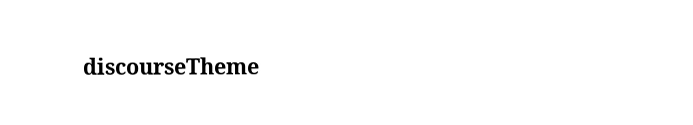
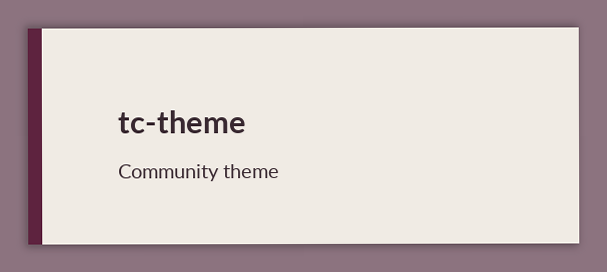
[82,57,260,75] discourseTheme -> [117,110,246,134] [118,164,281,182] tc-theme // Community theme

